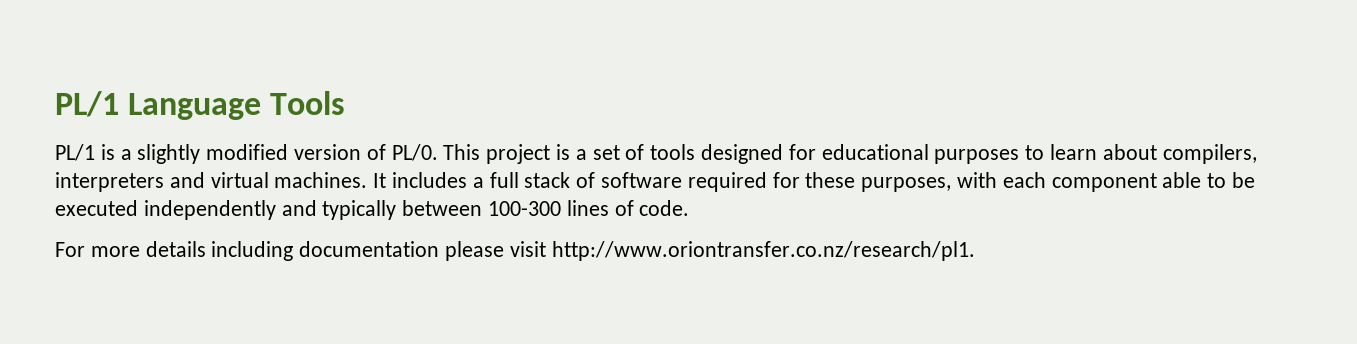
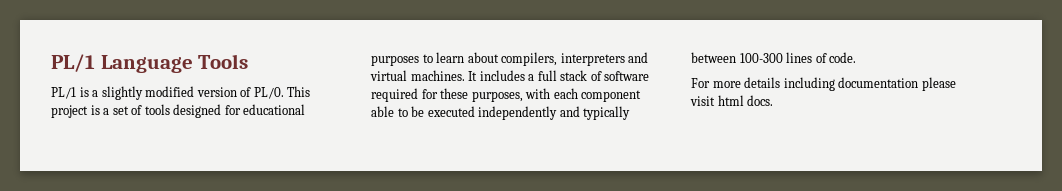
[551,241,975,261] http://www.oriontransfer.co.nz/research/pl1. -> [717,95,774,106] html docs.

